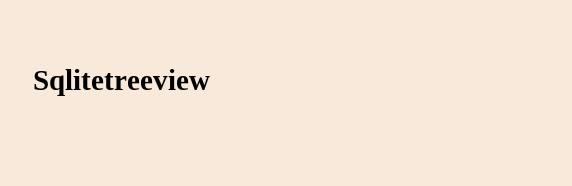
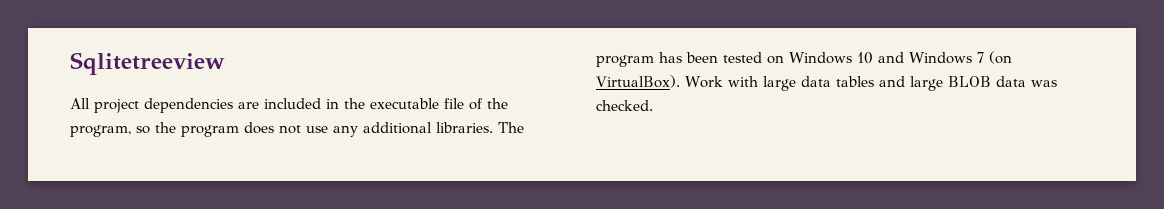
(210, 82) none -> [70,98,508,113] [70,122,524,137] [596,51,1012,67] [596,75,1057,91] [596,100,653,111] // All project dependencies are included in the executable file of the program, so the program does not use any additional libraries. The program has been tested on Windows 10 and Windows 7 (on VirtualBox). Work with large data tables and large BLOB data was checked.

